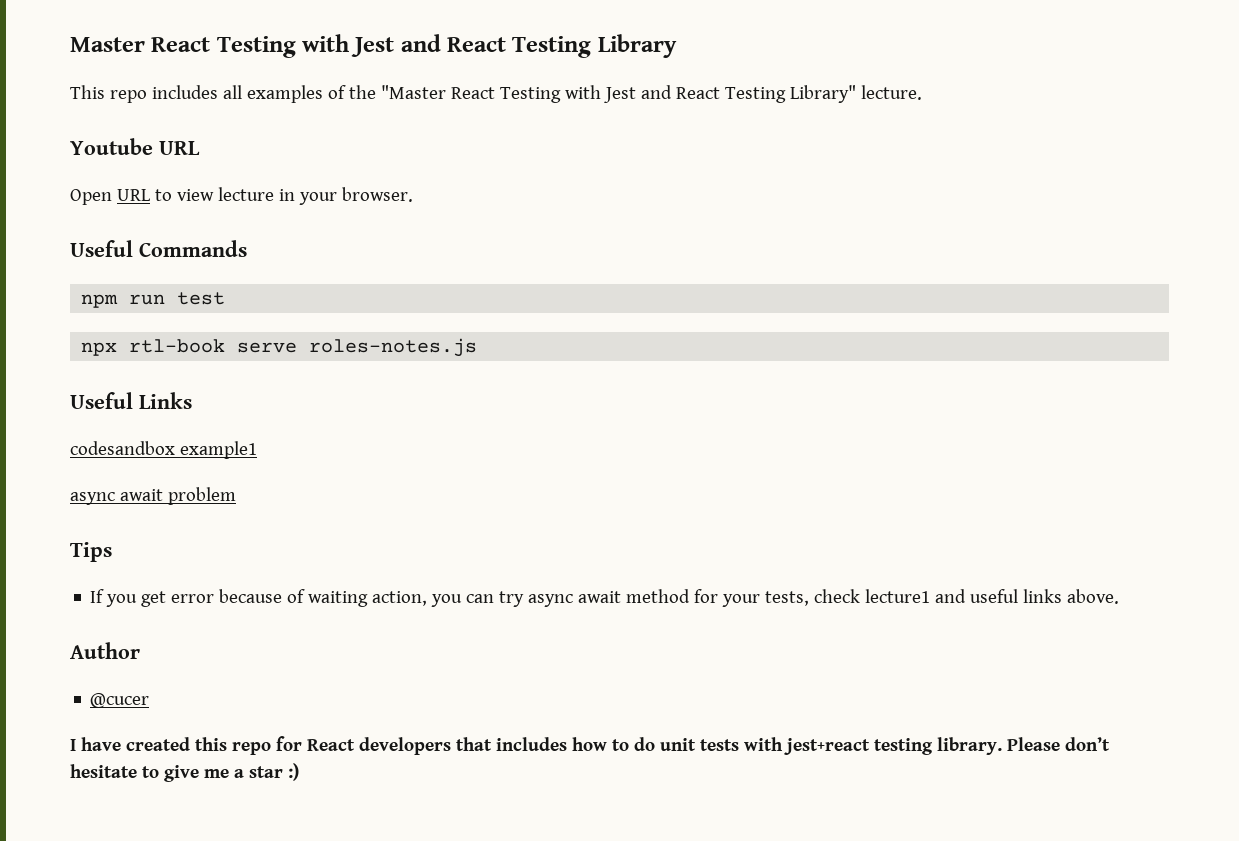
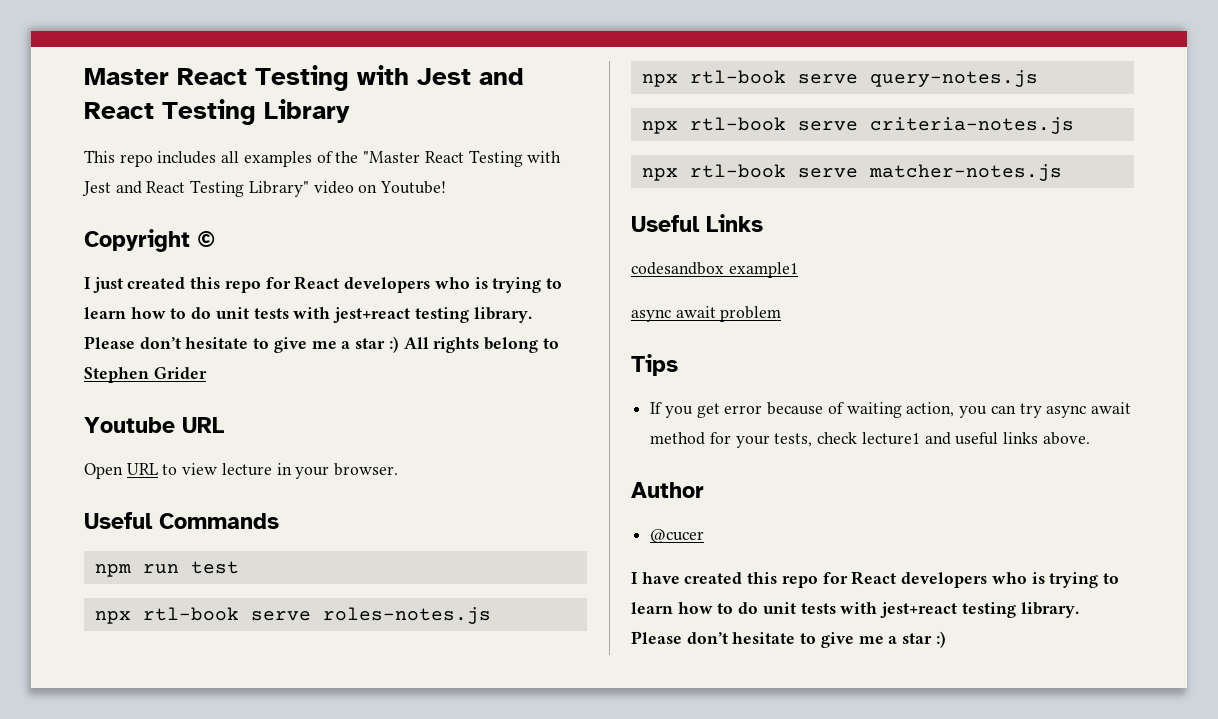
[860,85,922,100] lecture. -> [313,181,447,194] [84,229,215,252] [84,276,562,293] [84,307,532,323] [84,336,559,353] [84,367,207,383] video on Youtube! // Copyright © // I just created this repo for React developers who is trying to learn how to do unit tests with jest+react testing library. Please don’t hesitate to give me a star :) All rights belong to Stephen Grider
(478, 347) none -> [641,70,1038,87] [641,117,1074,134] [641,164,1062,181] // npx rtl-book serve query-notes.js // npx rtl-book serve criteria-notes.js // npx rtl-book serve matcher-notes.js
[455,737,567,751] that includes -> [991,572,1119,588] [631,602,673,614] who is trying to learn

